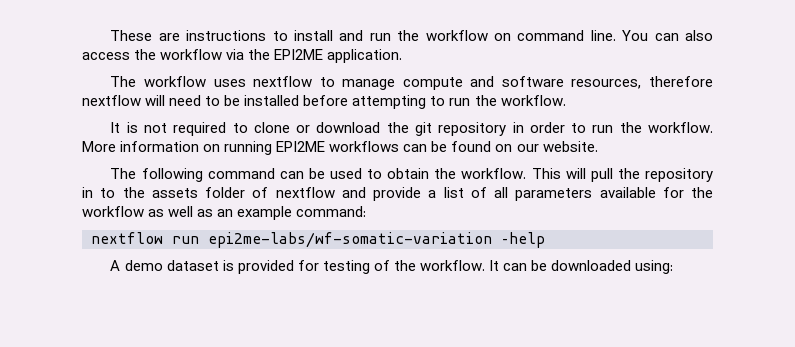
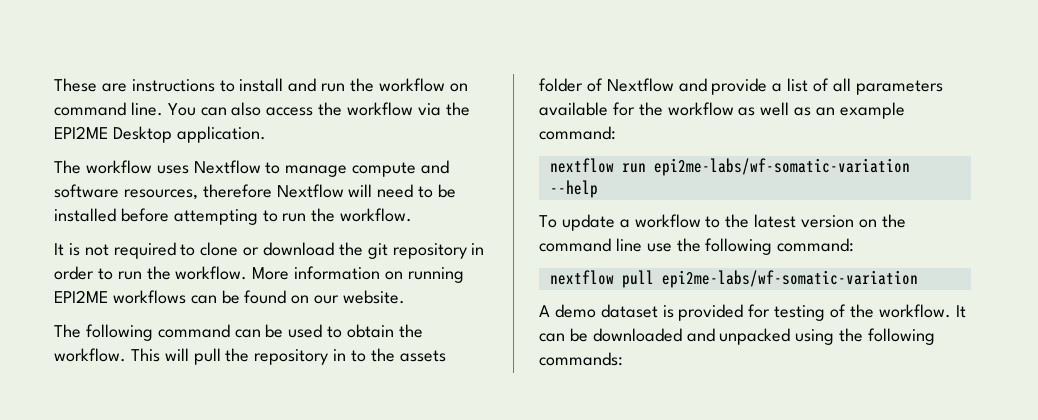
(324, 54) none -> [112,126,172,143] Desktop
[253,76,313,87] nextflow -> [193,160,261,174] Nextflow
[82,95,141,106] nextflow -> [276,184,344,198] Nextflow
[275,187,335,198] nextflow -> [606,78,674,92] Nextflow
[501,232,545,248] –help -> [549,180,598,198] [539,214,906,231] [539,238,855,255] [549,270,918,288] --help // To update a workflow to the latest version on the command line use the following command: // nextflow pull epi2me-labs/wf-somatic-variation
[635,260,674,274] using: -> [686,328,936,345] [539,352,623,366] and unpacked using the following commands:

